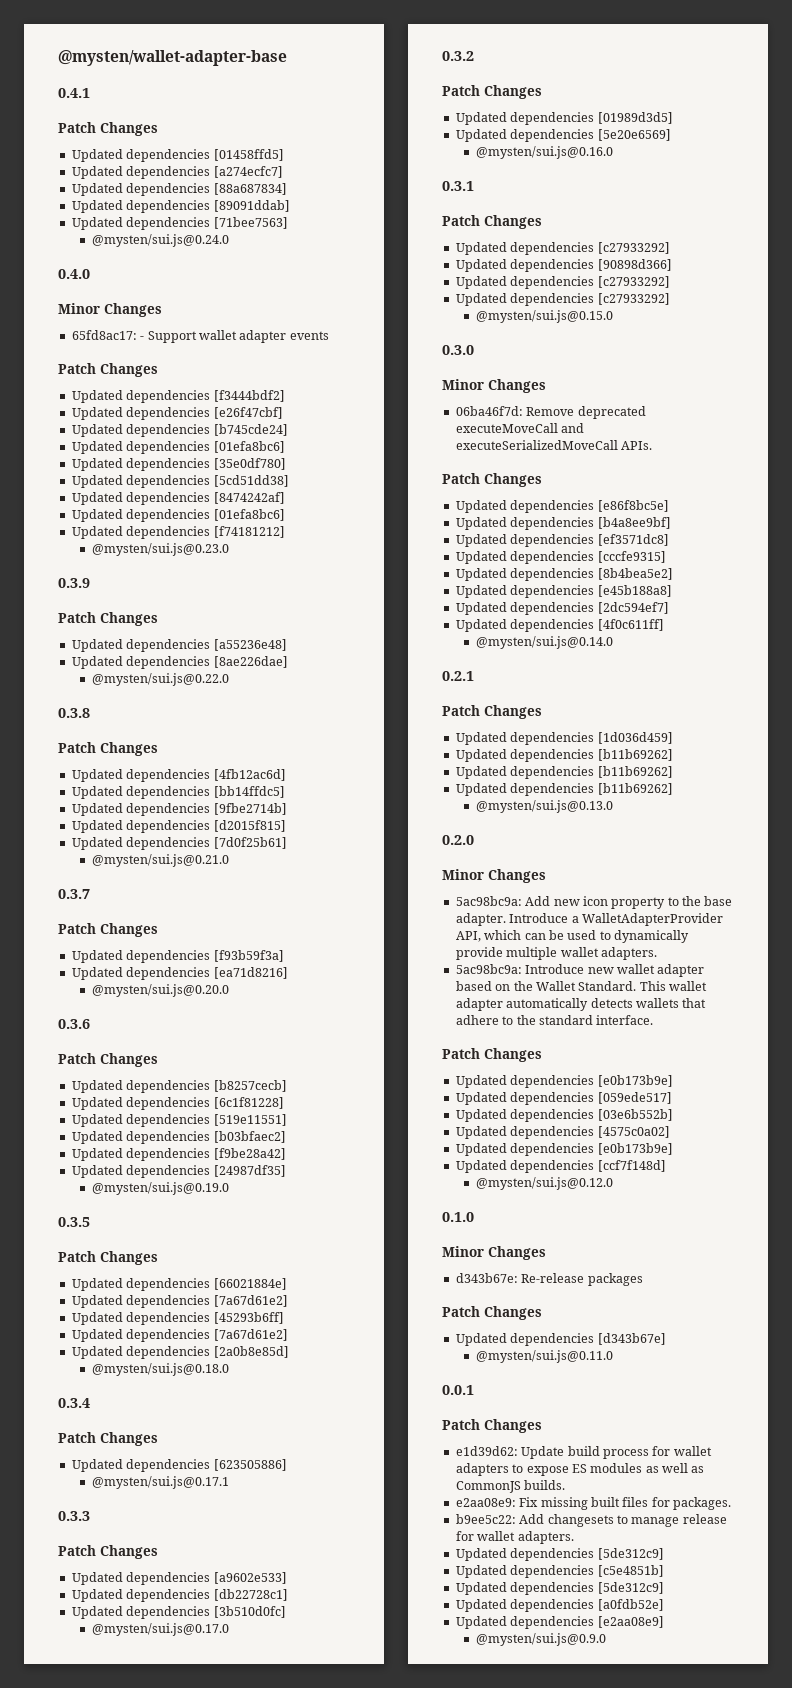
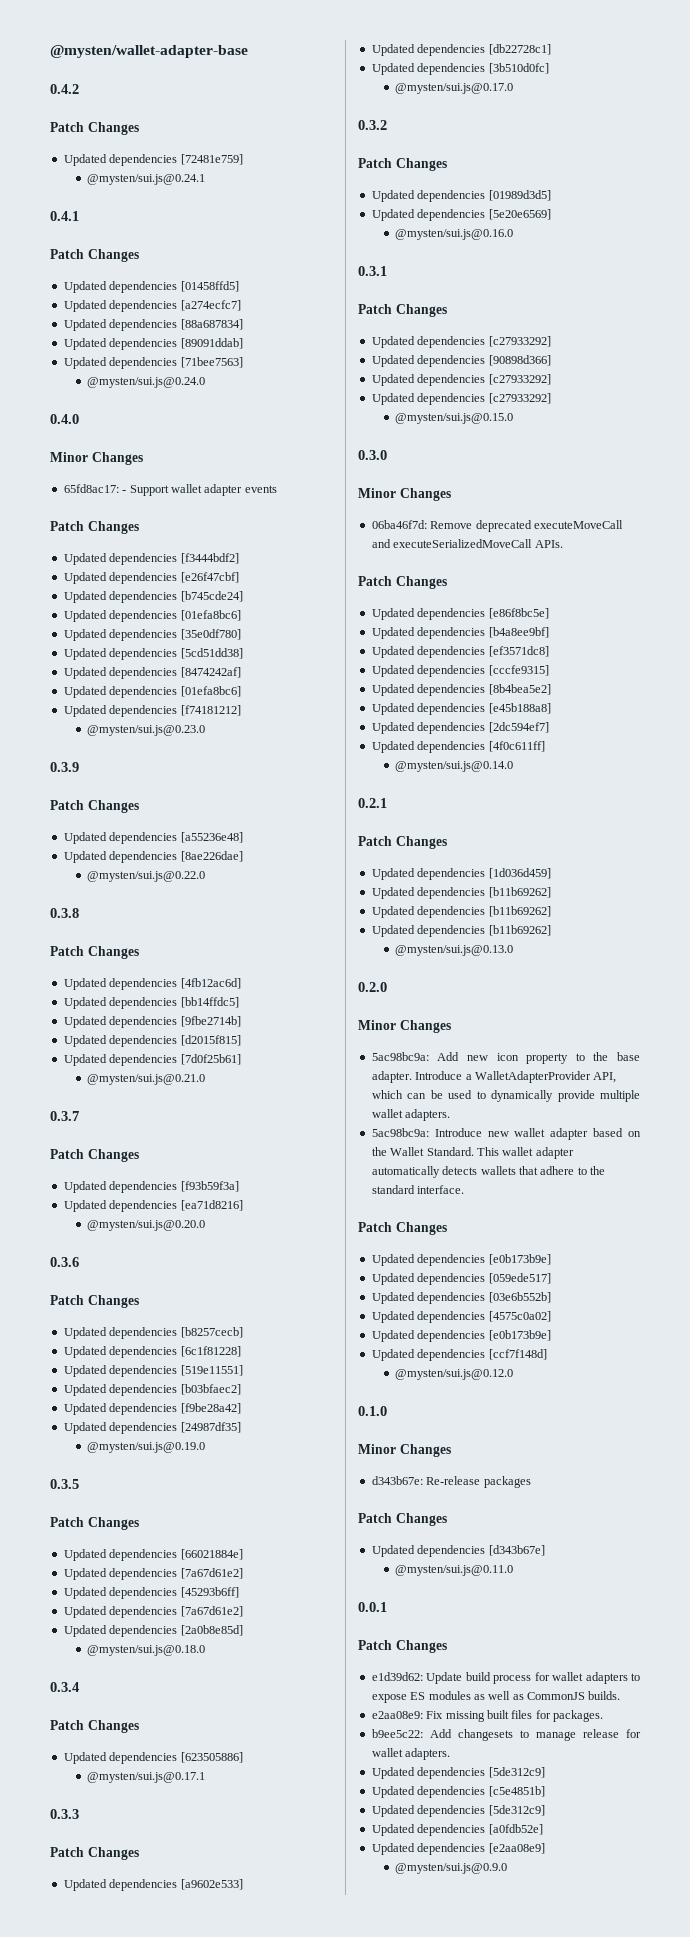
(287, 58) none -> [50,84,79,94] [50,122,139,135] [63,154,243,166] [87,174,206,185] // 0.4.2 // Patch Changes // Updated dependencies [72481e759] // @mysten/sui.js@0.24.1

